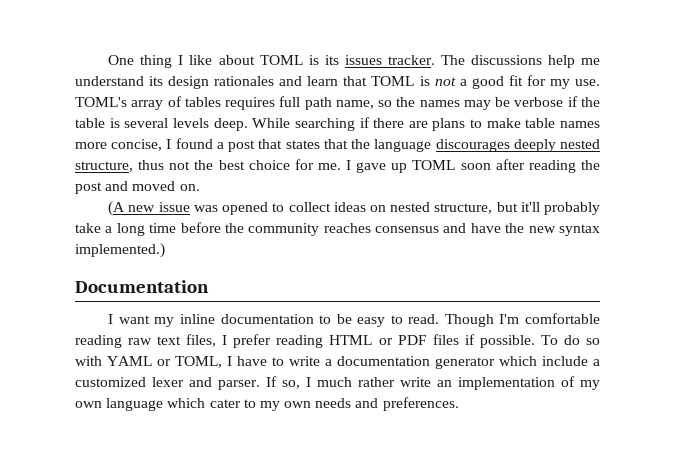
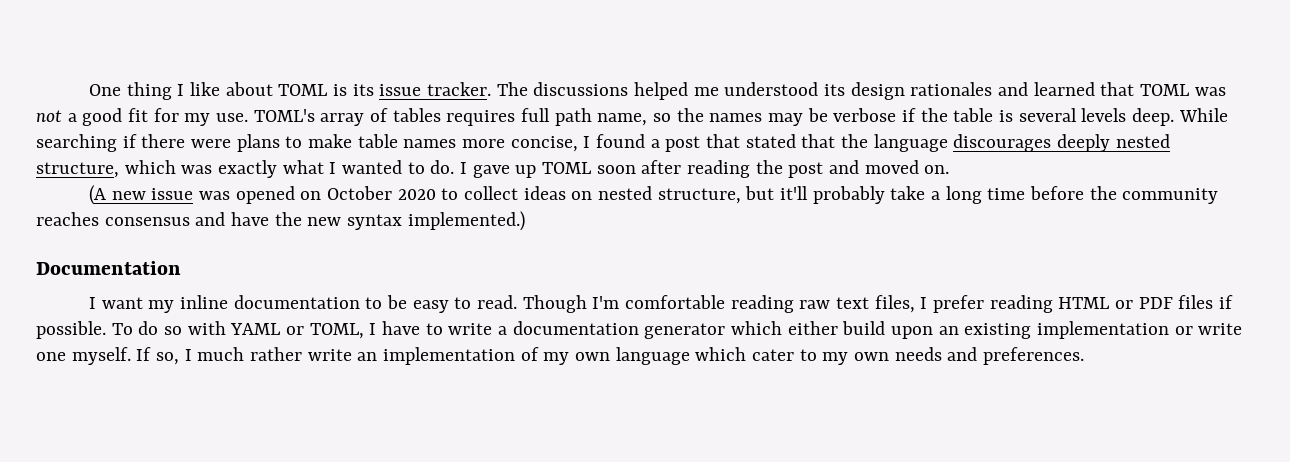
[344,55,382,65] issues -> [379,84,422,96] issue
[547,55,600,68] [75,76,144,86] help me understand -> [633,82,819,100] helped me understood
[307,76,339,86] learn -> [1033,82,1095,96] learned
[419,76,430,86] is -> [1194,87,1226,96] was
[408,121,428,128] are -> [191,139,232,148] were
[285,140,320,149] states -> [745,134,796,148] stated
[138,159,341,170] thus not the best choice for me. -> [124,160,455,178] which was exactly what I wanted to do.
(269, 208) none -> [300,186,436,200] on October 2020
[542,356,600,366] [75,377,260,390] include a customized lexer and parser. -> [787,321,1243,339] [36,347,131,365] either build upon an existing implementation or write one myself.

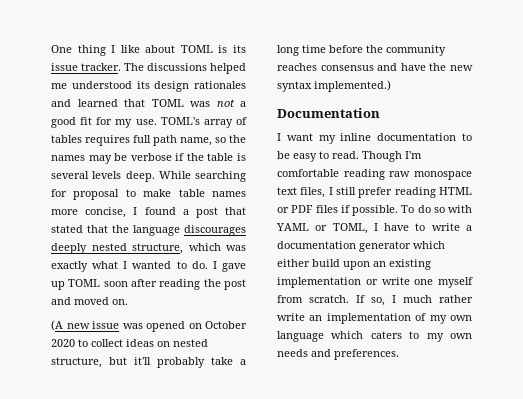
[122,134,280,152] if there were plans -> [51,189,120,200] for proposal
(831, 304) none -> [414,171,472,180] monospace
(928, 303) none -> [336,187,356,195] still
[71,347,131,365] myself. -> [438,277,473,288] [277,295,349,303] myself from scratch.
[752,349,795,361] cater -> [370,331,402,339] caters

